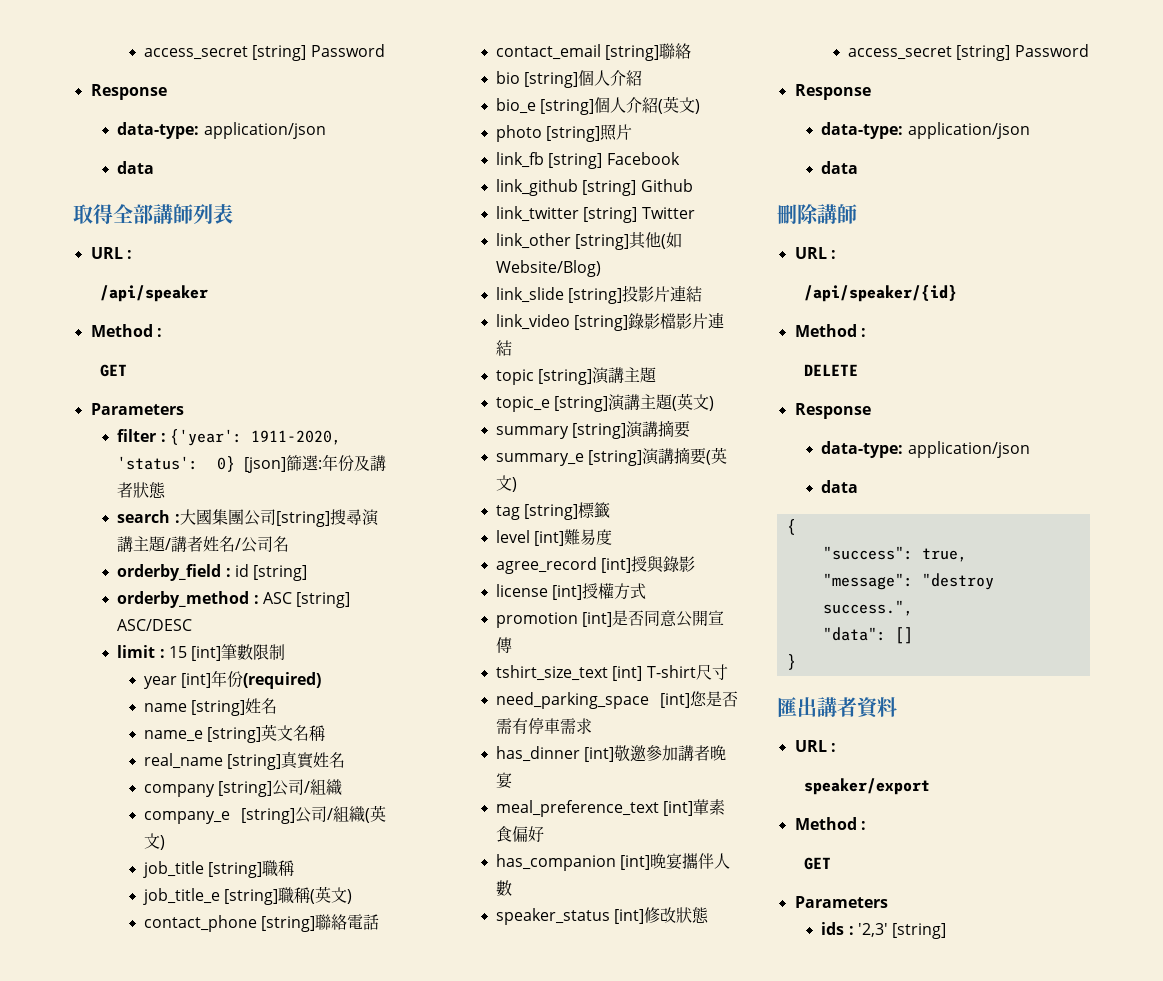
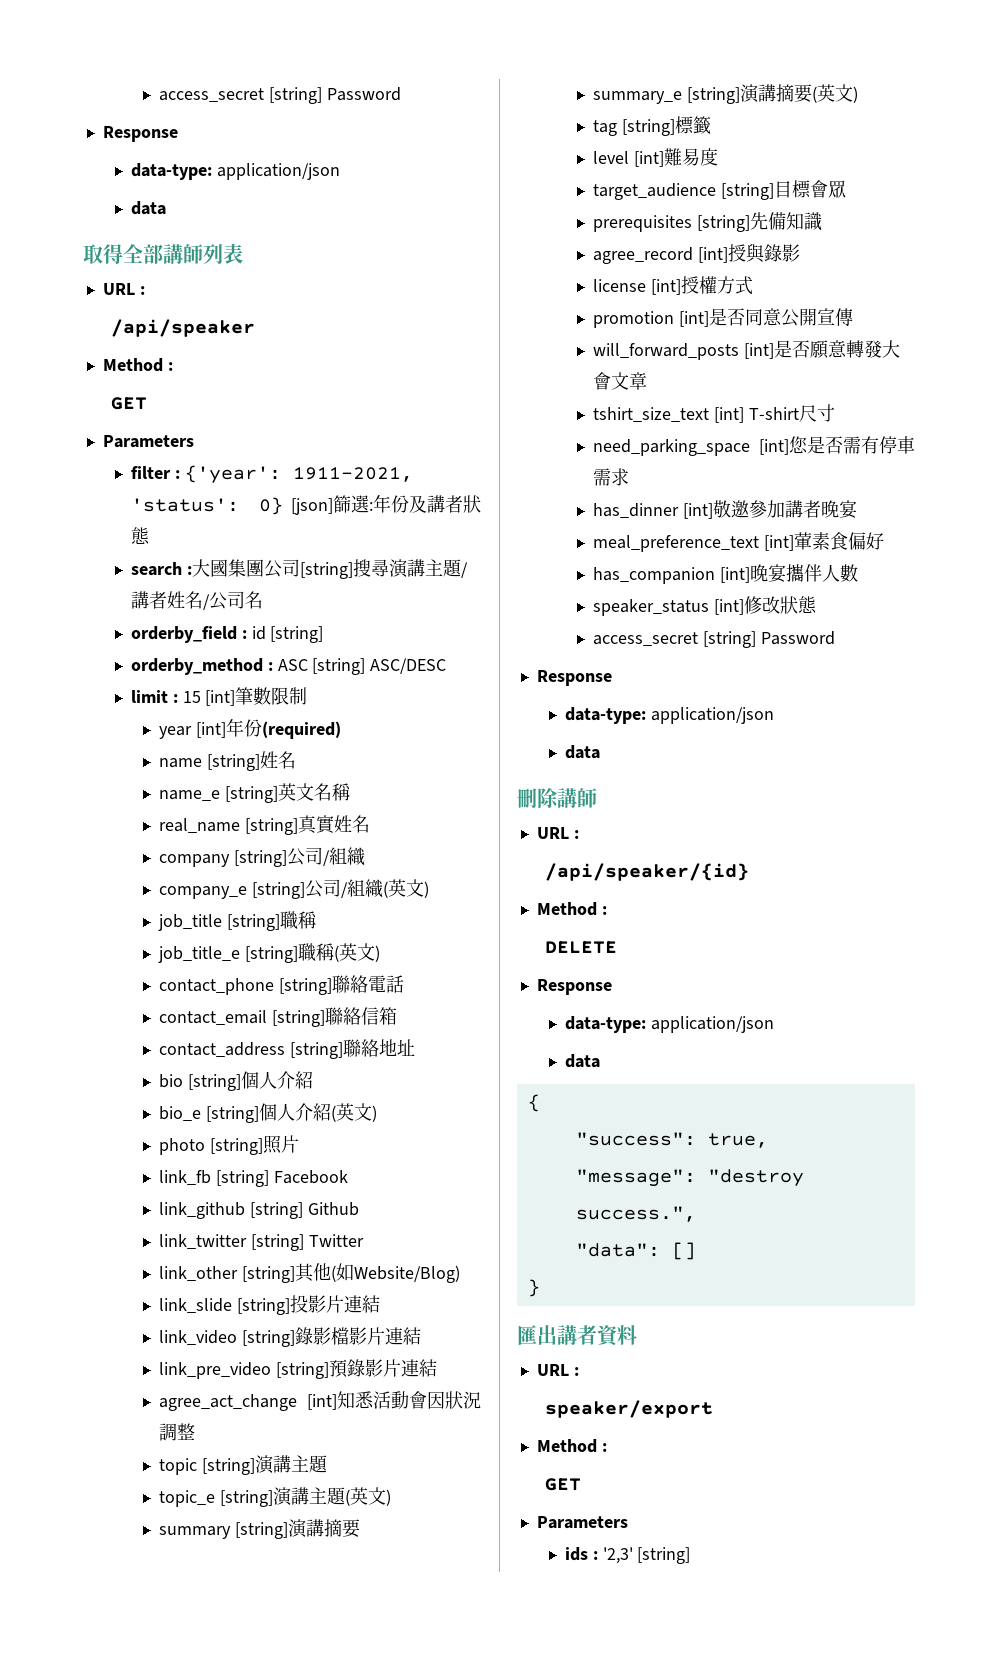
[251,430,342,445] 1911-2020, -> [292,467,413,482] 1911-2021,
(692, 51) none -> [360,1007,397,1025] [158,1039,415,1059] 信箱 // contact_address [string]聯絡地址
(513, 348) none -> [158,1359,437,1379] [158,1391,481,1411] [158,1423,195,1441] // link_pre_video [string]預錄影片連結 // agree_act_change [int]知悉活動會因狀況調整
(613, 537) none -> [592,180,846,200] [592,212,822,232] // target_audience [string]目標會眾 // prerequisites [string]先備知識
(513, 645) none -> [592,340,900,360] [592,372,647,390] // will_forward_posts [int]是否願意轉發大會文章

